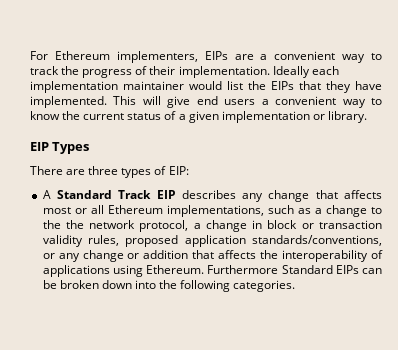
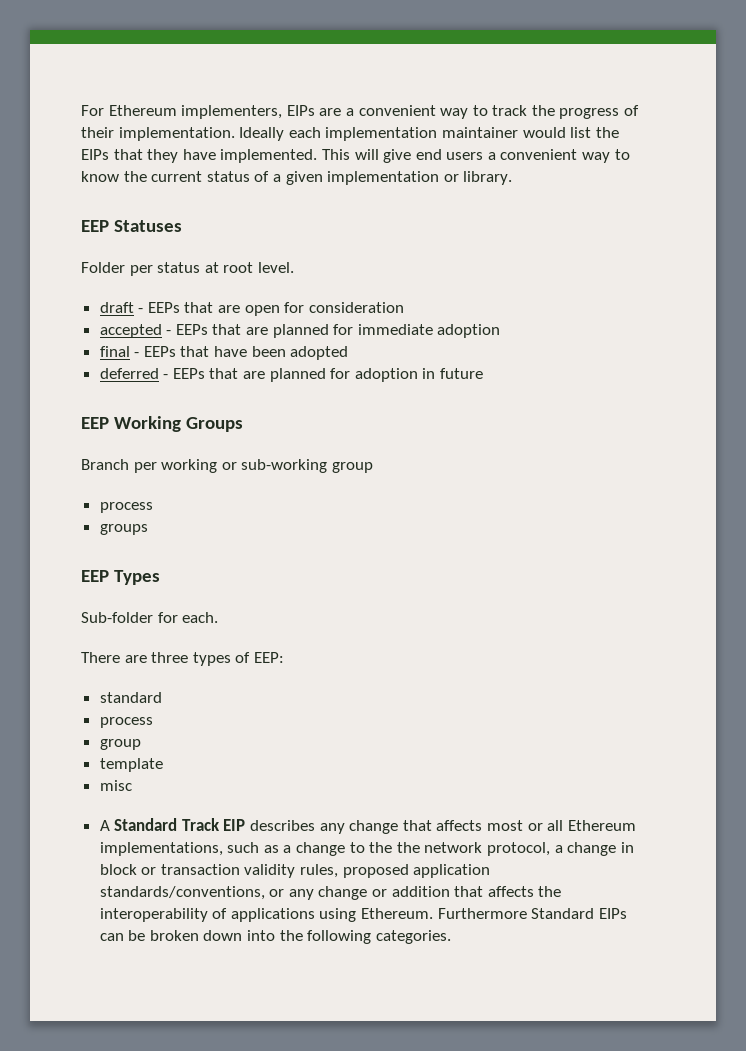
[30,142,90,154] EIP Types -> [81,220,182,232] [81,262,294,276] [99,302,404,316] [99,324,501,338] [99,346,349,360] [99,368,484,382] [81,416,243,432] [81,459,373,473] [99,502,153,513] [99,524,148,535] [81,570,160,585] [81,612,219,623] EEP Statuses // Folder per status at root level. // draft - EEPs that are open for consideration // accepted - EEPs that are planned for immediate adoption // final - EEPs that have been adopted // deferred - EEPs that are planned for adoption in future // EEP Working Groups // Branch per working or sub-working group // process // groups // EEP Types // Sub-folder for each.
[168,166,189,175] EIP: -> [253,652,284,663] [99,692,162,703] [99,717,153,728] [99,739,141,750] [99,758,163,772] [99,780,132,791] EEP: // standard // process // group // template // misc

